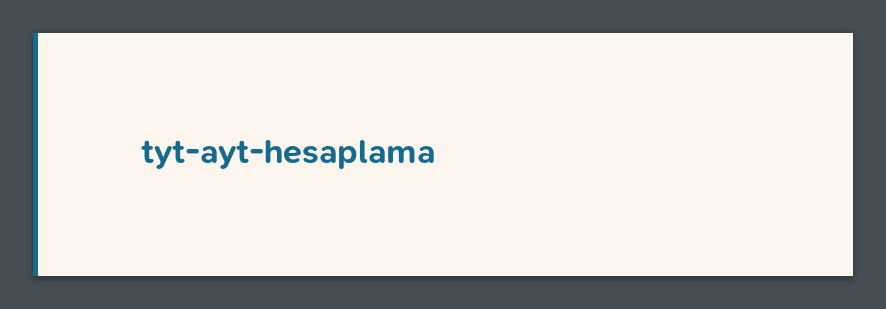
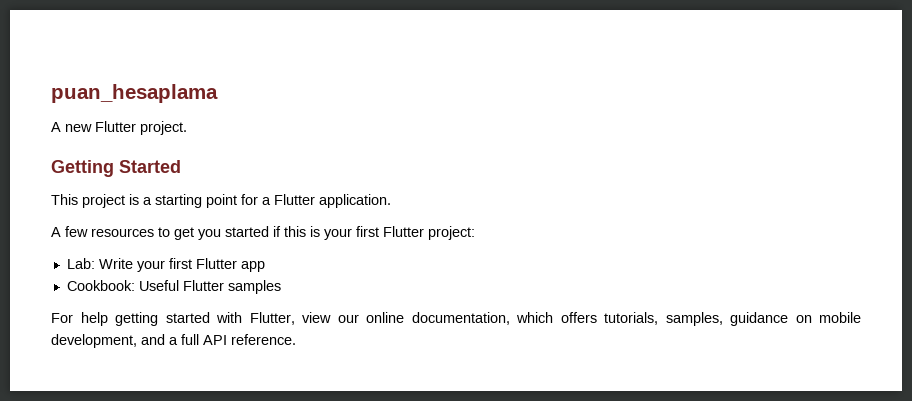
[141,140,435,169] tyt-ayt-hesaplama -> [51,84,218,103] [51,121,187,135] [51,160,181,177] [51,194,391,208] [51,226,475,240] [66,258,265,272] [66,280,281,294] [51,312,861,326] [51,334,296,348] puan_hesaplama // A new Flutter project. // Getting Started // This project is a starting point for a Flutter application. // A few resources to get you started if this is your first Flutter project: // Lab: Write your first Flutter app // Cookbook: Useful Flutter samples // For help getting started with Flutter, view our online documentation, which offers tutorials, samples, guidance on mobile development, and a full API reference.

